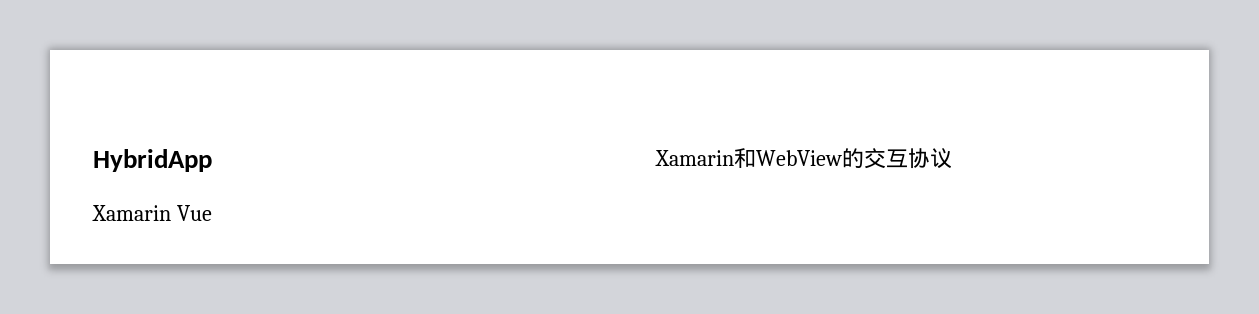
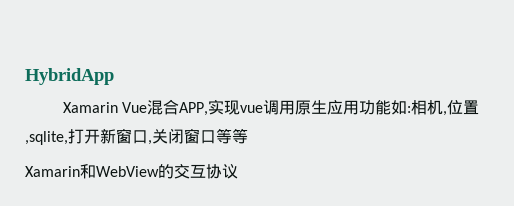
(212, 213) none -> [147,99,480,116] [25,128,248,145] 混合APP,实现vue调用原生应用功能如:相机,位置,sqlite,打开新窗口,关闭窗口等等

